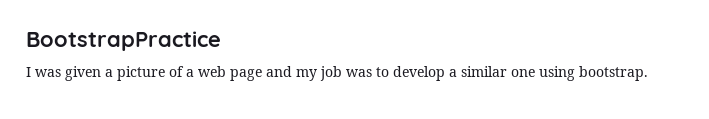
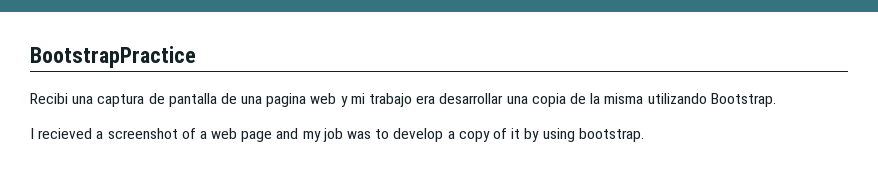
[26,66,165,81] I was given a picture -> [30,93,776,107] [30,128,178,139] Recibi una captura de pantalla de una pagina web y mi trabajo era desarrollar una copia de la misma utilizando Bootstrap. // I recieved a screenshot
[461,66,535,77] similar one -> [458,128,540,142] copy of it by

